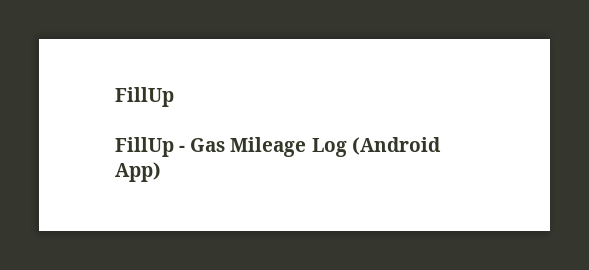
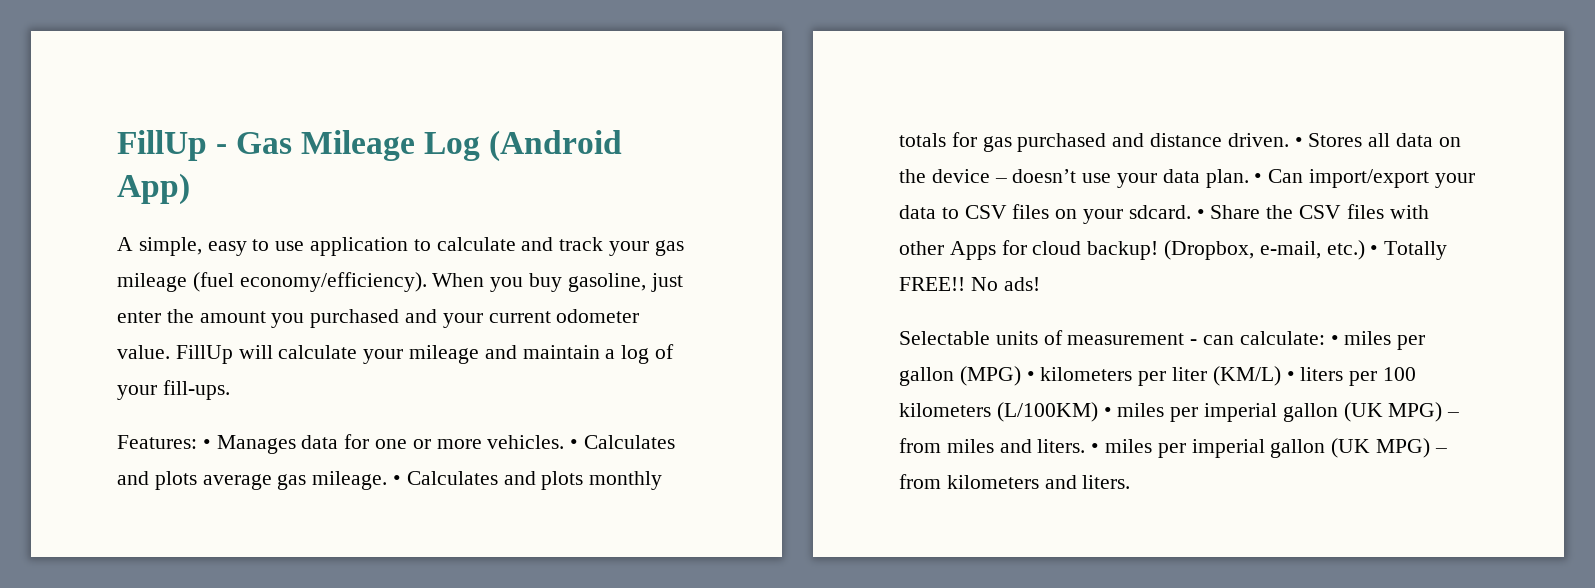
[115,87,174,107] [115,137,174,157] FillUp // FillUp -> [117,130,207,161] FillUp
(161, 172) none -> [117,237,684,256] [117,272,683,292] [117,309,640,328] [117,344,675,364] [117,380,230,400] [117,434,676,454] [117,471,663,490] [899,132,1461,152] [899,169,1475,188] [899,204,1429,224] [899,240,1448,260] [899,277,1040,291] [899,330,1426,350] [899,366,1417,386] [899,402,1460,422] [899,438,1447,458] [899,474,1131,489] // A simple, easy to use application to calculate and track your gas mileage (fuel economy/efficiency). When you buy gasoline, just enter the amount you purchased and your current odometer value. FillUp will calculate your mileage and maintain a log of your fill-ups. // Features: • Manages data for one or more vehicles. • Calculates and plots average gas mileage. • Calculates and plots monthly totals for gas purchased and distance driven. • Stores all data on the device – doesn’t use your data plan. • Can import/export your data to CSV files on your sdcard. • Share the CSV files with other Apps for cloud backup! (Dropbox, e-mail, etc.) • Totally FREE!! No ads! // Selectable units of measurement - can calculate: • miles per gallon (MPG) • kilometers per liter (KM/L) • liters per 100 kilometers (L/100KM) • miles per imperial gallon (UK MPG) – from miles and liters. • miles per imperial gallon (UK MPG) – from kilometers and liters.

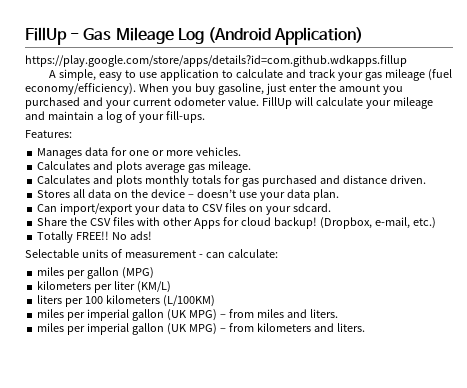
[117,173,190,205] App) -> [274,27,364,45] [25,55,407,67] Application) // https://play.google.com/store/apps/details?id=com.github.wdkapps.fillup
[202,439,211,449] • -> (72, 134) //
[570,439,579,449] • -> (241, 151) //
[393,475,402,485] • -> (251, 167) //
[1294,137,1303,147] • -> (426, 179) //
[1254,173,1263,183] • -> (339, 195) //
[1196,209,1205,219] • -> (331, 207) //
[1370,245,1379,255] • -> (436, 223) //
[1330,335,1339,345] • -> (278, 253) //
[1026,371,1035,381] • -> (155, 273) //
[1286,371,1295,381] • -> (172, 287) //
[1103,407,1112,417] • -> (215, 301) //
[1091,443,1100,453] • -> (338, 313) //

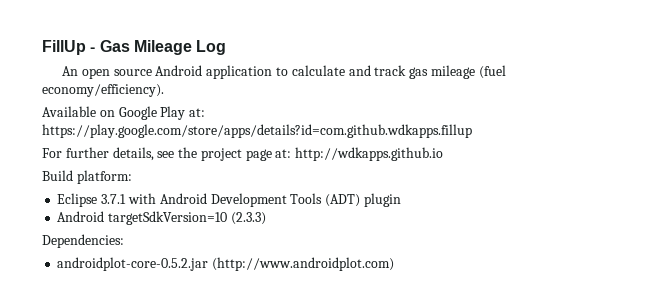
[207,27,364,45] [25,55,407,67] [49,69,158,81] (Android Application) // https://play.google.com/store/apps/details?id=com.github.wdkapps.fillup // A simple, easy to use -> [62,65,203,79] // An open source Android
[337,72,363,81] your -> (407, 70) none
[138,83,403,95] [25,97,433,109] [25,111,205,123] [25,130,72,138] [37,147,241,159] [37,161,251,173] [37,175,426,187] [37,189,339,201] [37,203,331,215] [37,217,436,229] [37,231,153,243] [25,249,278,258] [37,267,155,279] [37,281,172,293] [37,295,215,307] [37,309,338,321] [37,323,365,335] When you buy gasoline, just enter the amount you purchased and your current odometer value. FillUp will calculate your mileage and maintain a log of your fill-ups. // Features: // Manages data for one or more vehicles. // Calculates and plots average gas mileage. // Calculates and plots monthly totals for gas purchased and distance driven. // Stores all data on the device – doesn’t use your data plan. // Can import/export your data to CSV files on your sdcard. // Share the CSV files with other Apps for cloud backup! (Dropbox, e-mail, etc.) // Totally FREE!! No ads! // Selectable units of measurement - can calculate: // miles per gallon (MPG) // kilometers per liter (KM/L) // liters per 100 kilometers (L/100KM) // miles per imperial gallon (UK MPG) – from miles and liters. // miles per imperial gallon (UK MPG) – from kilometers and liters. -> [42,106,206,120] [42,124,472,138] [42,147,444,161] [42,170,132,184] [57,193,401,207] [57,211,266,225] [42,234,124,248] [57,257,395,271] // Available on Google Play at: https://play.google.com/store/apps/details?id=com.github.wdkapps.fillup // For further details, see the project page at: http://wdkapps.github.io // Build platform: // Eclipse 3.7.1 with Android Development Tools (ADT) plugin // Android targetSdkVersion=10 (2.3.3) // Dependencies: // androidplot-core-0.5.2.jar (http://www.androidplot.com)

